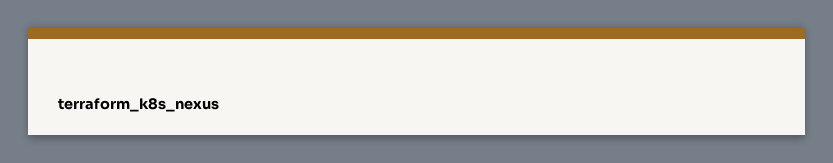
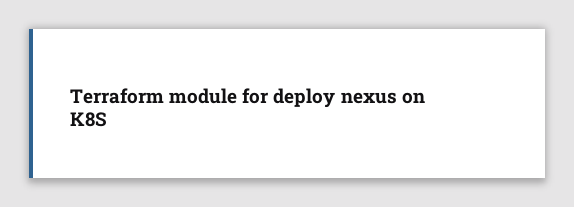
[58,98,219,112] terraform_k8s_nexus -> [70,88,425,108] [70,112,107,127] Terraform module for deploy nexus on K8S

